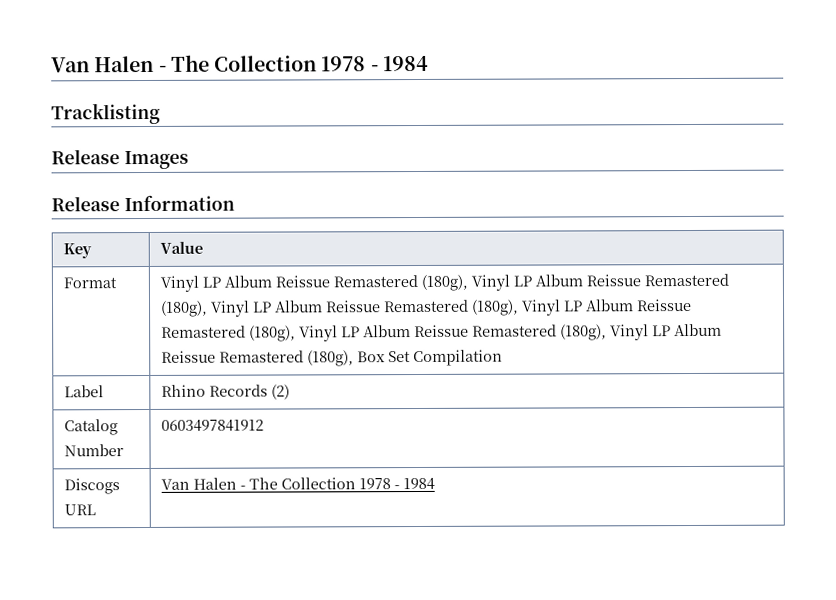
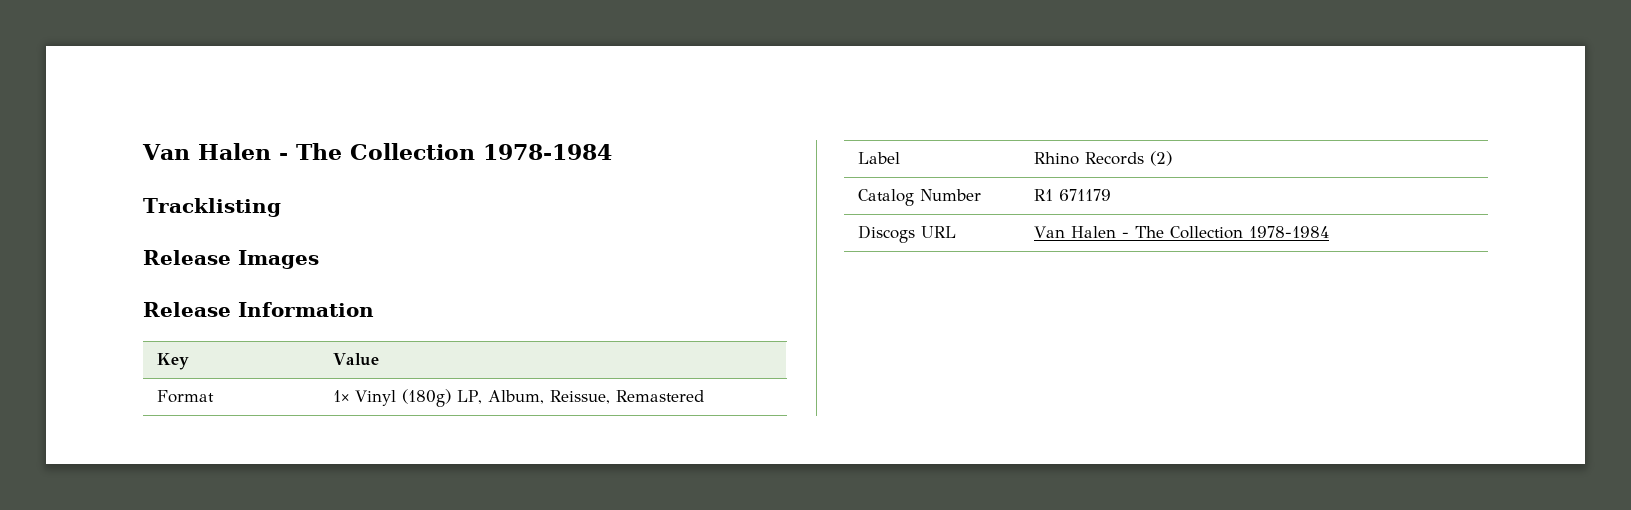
[51,54,429,73] Van Halen - The Collection 1978 - 1984 -> [142,143,612,160] Van Halen - The Collection 1978-1984
[160,273,730,292] [161,298,693,317] [161,323,723,342] [161,349,504,367] Vinyl LP Album Reissue Remastered (180g), Vinyl LP Album Reissue Remastered (180g), Vinyl LP Album Reissue Remastered (180g), Vinyl LP Album Reissue Remastered (180g), Vinyl LP Album Reissue Remastered (180g), Vinyl LP Album Reissue Remastered (180g), Box Set Compilation -> [332,389,704,407] 1× Vinyl (180g) LP, Album, Reissue, Remastered
[161,419,265,432] 0603497841912 -> [1033,189,1111,201] R1 671179
[359,477,436,491] 1978 - 1984 -> [1248,226,1329,238] 1978-1984

